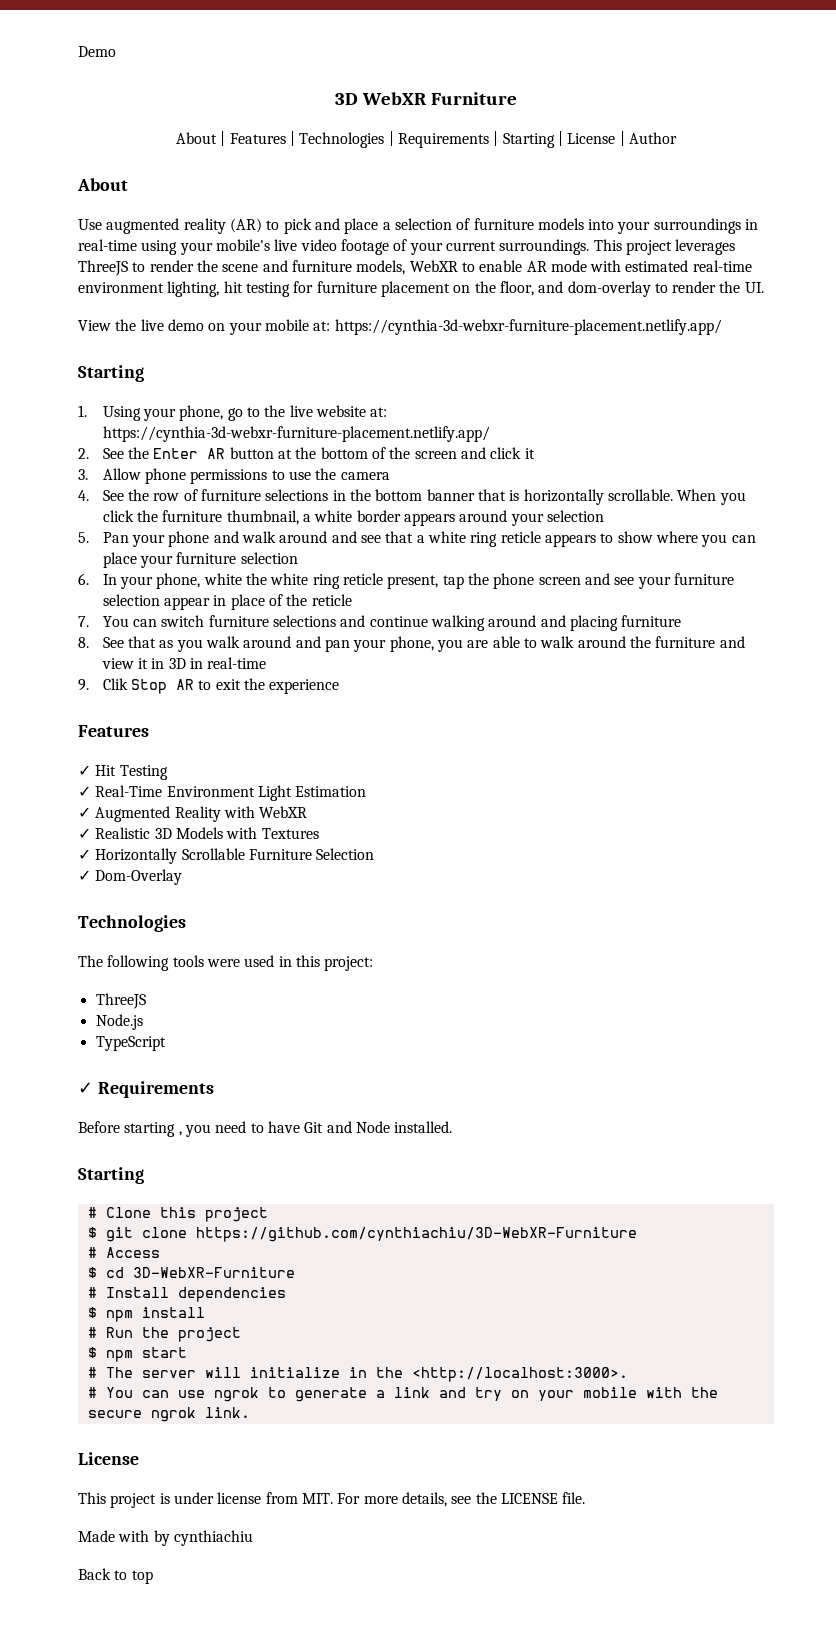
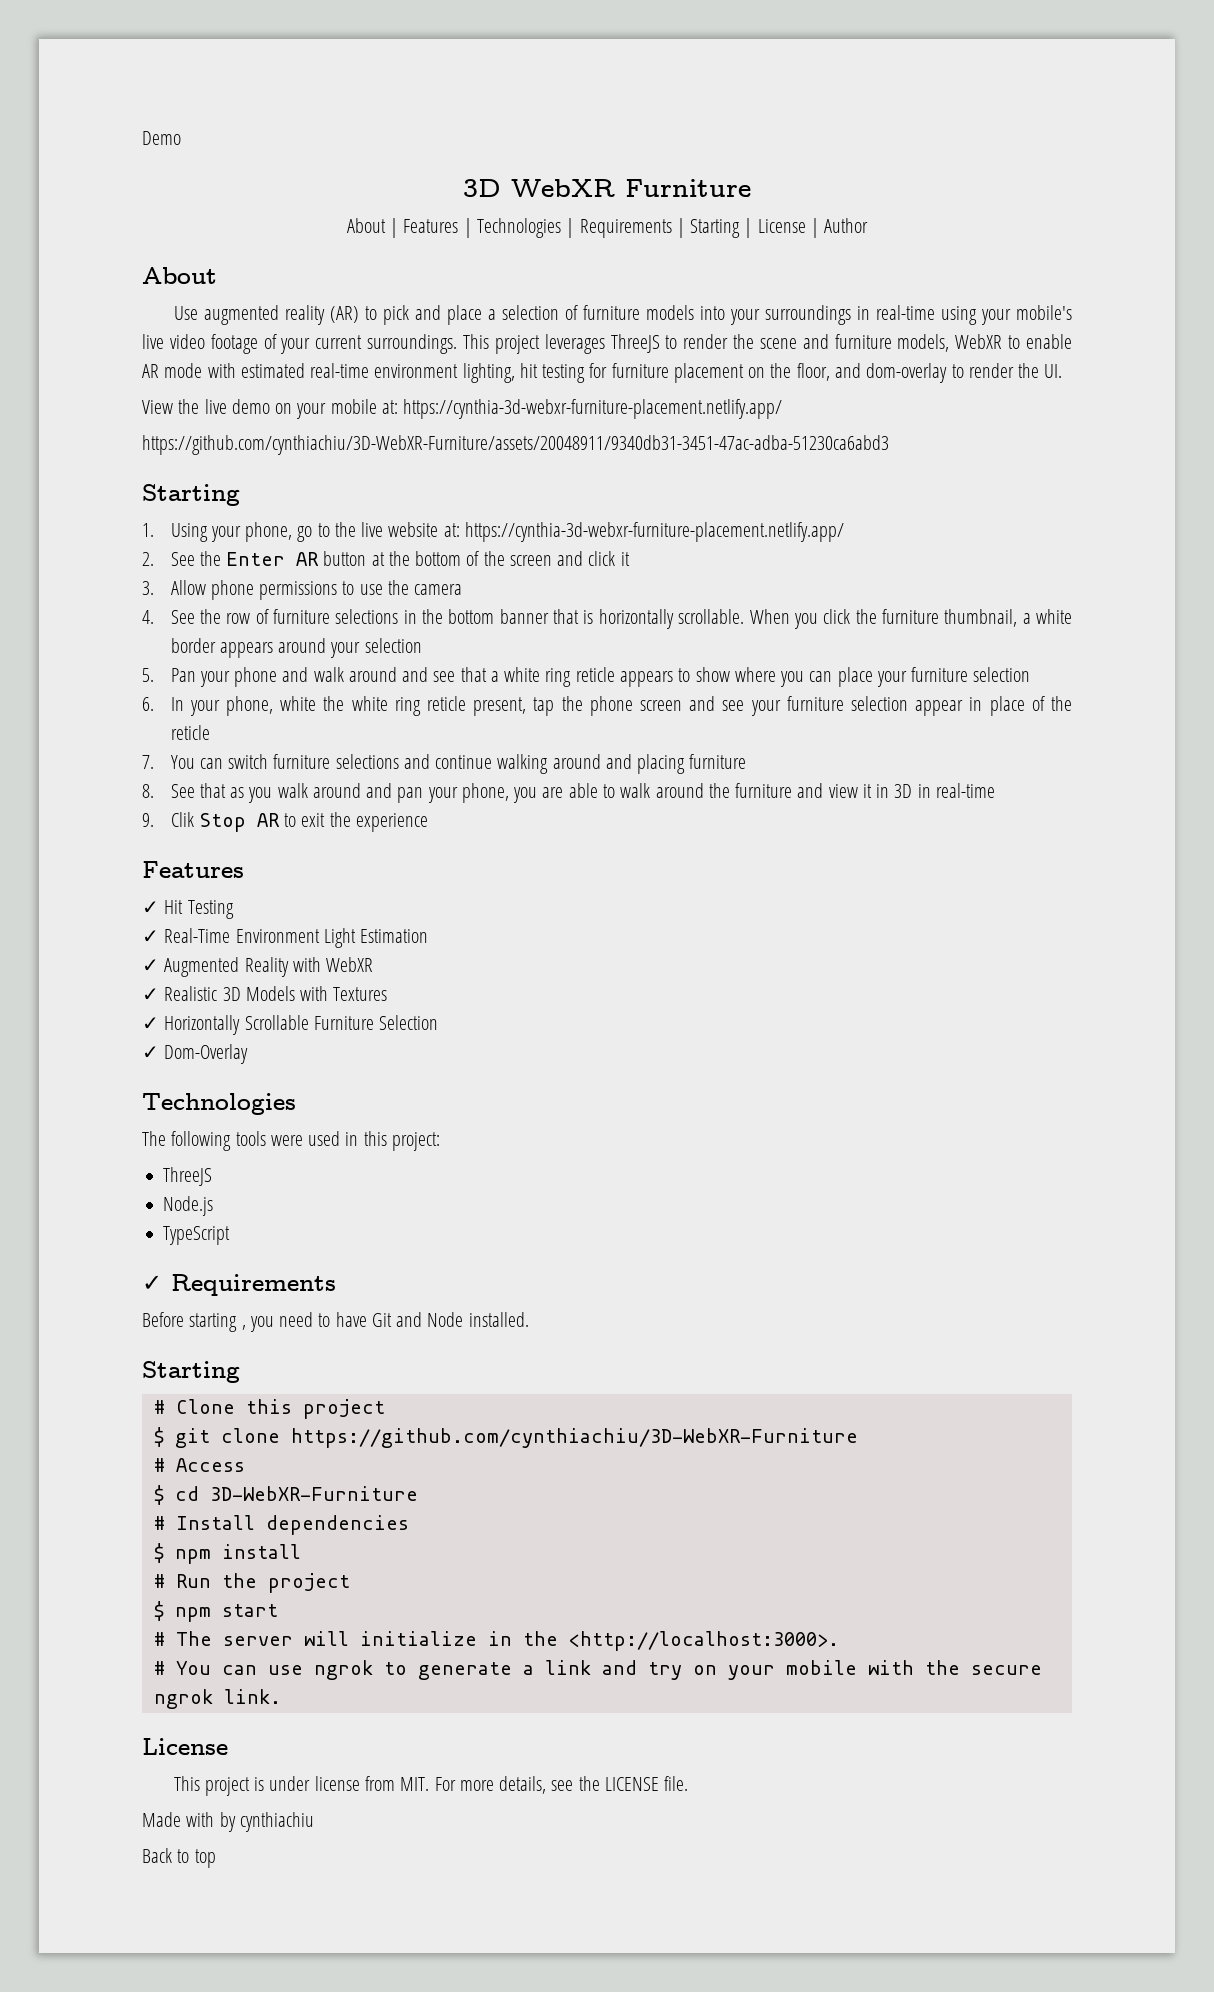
(722, 327) none -> [142,435,889,455] // https://github.com/cynthiachiu/3D-WebXR-Furniture/assets/20048911/9340db31-3451-47ac-adba-51230ca6abd3

